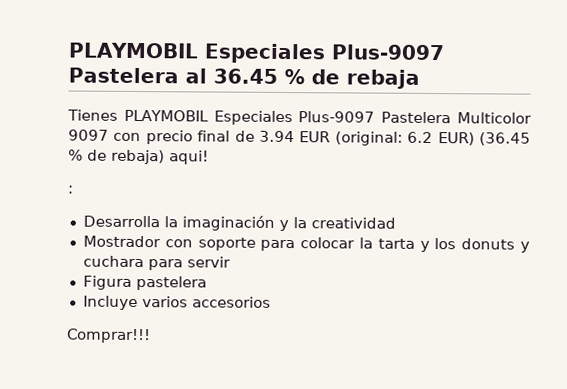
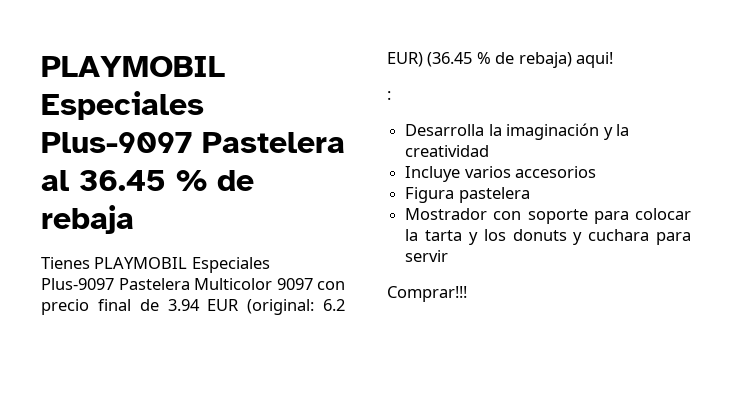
(396, 223) none -> [405,166,597,182] [405,187,530,203] // Incluye varios accesorios // Figura pastelera
[82,275,207,291] [82,295,271,311] // Figura pastelera // Incluye varios accesorios -> (449, 256) none

